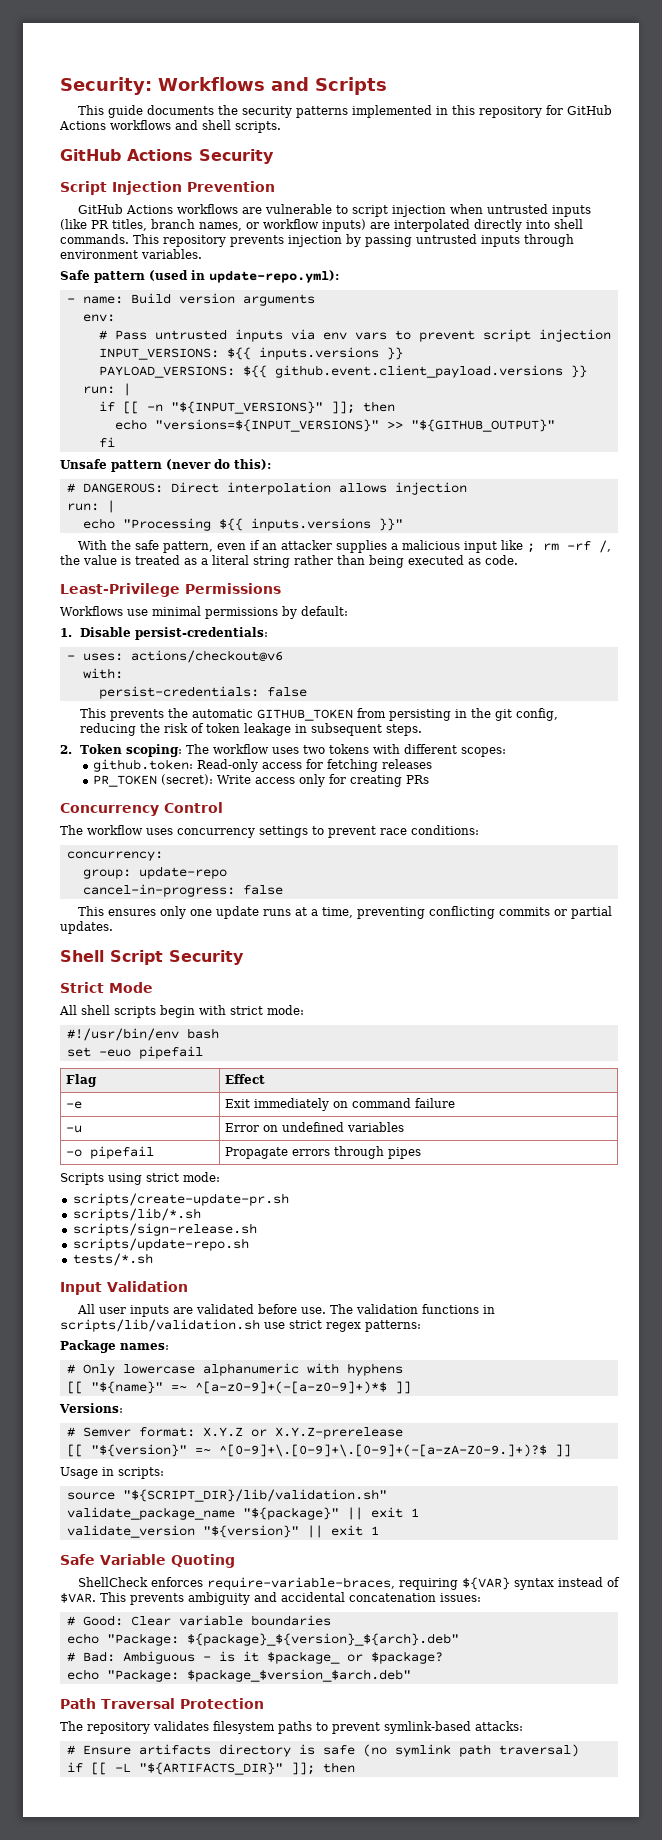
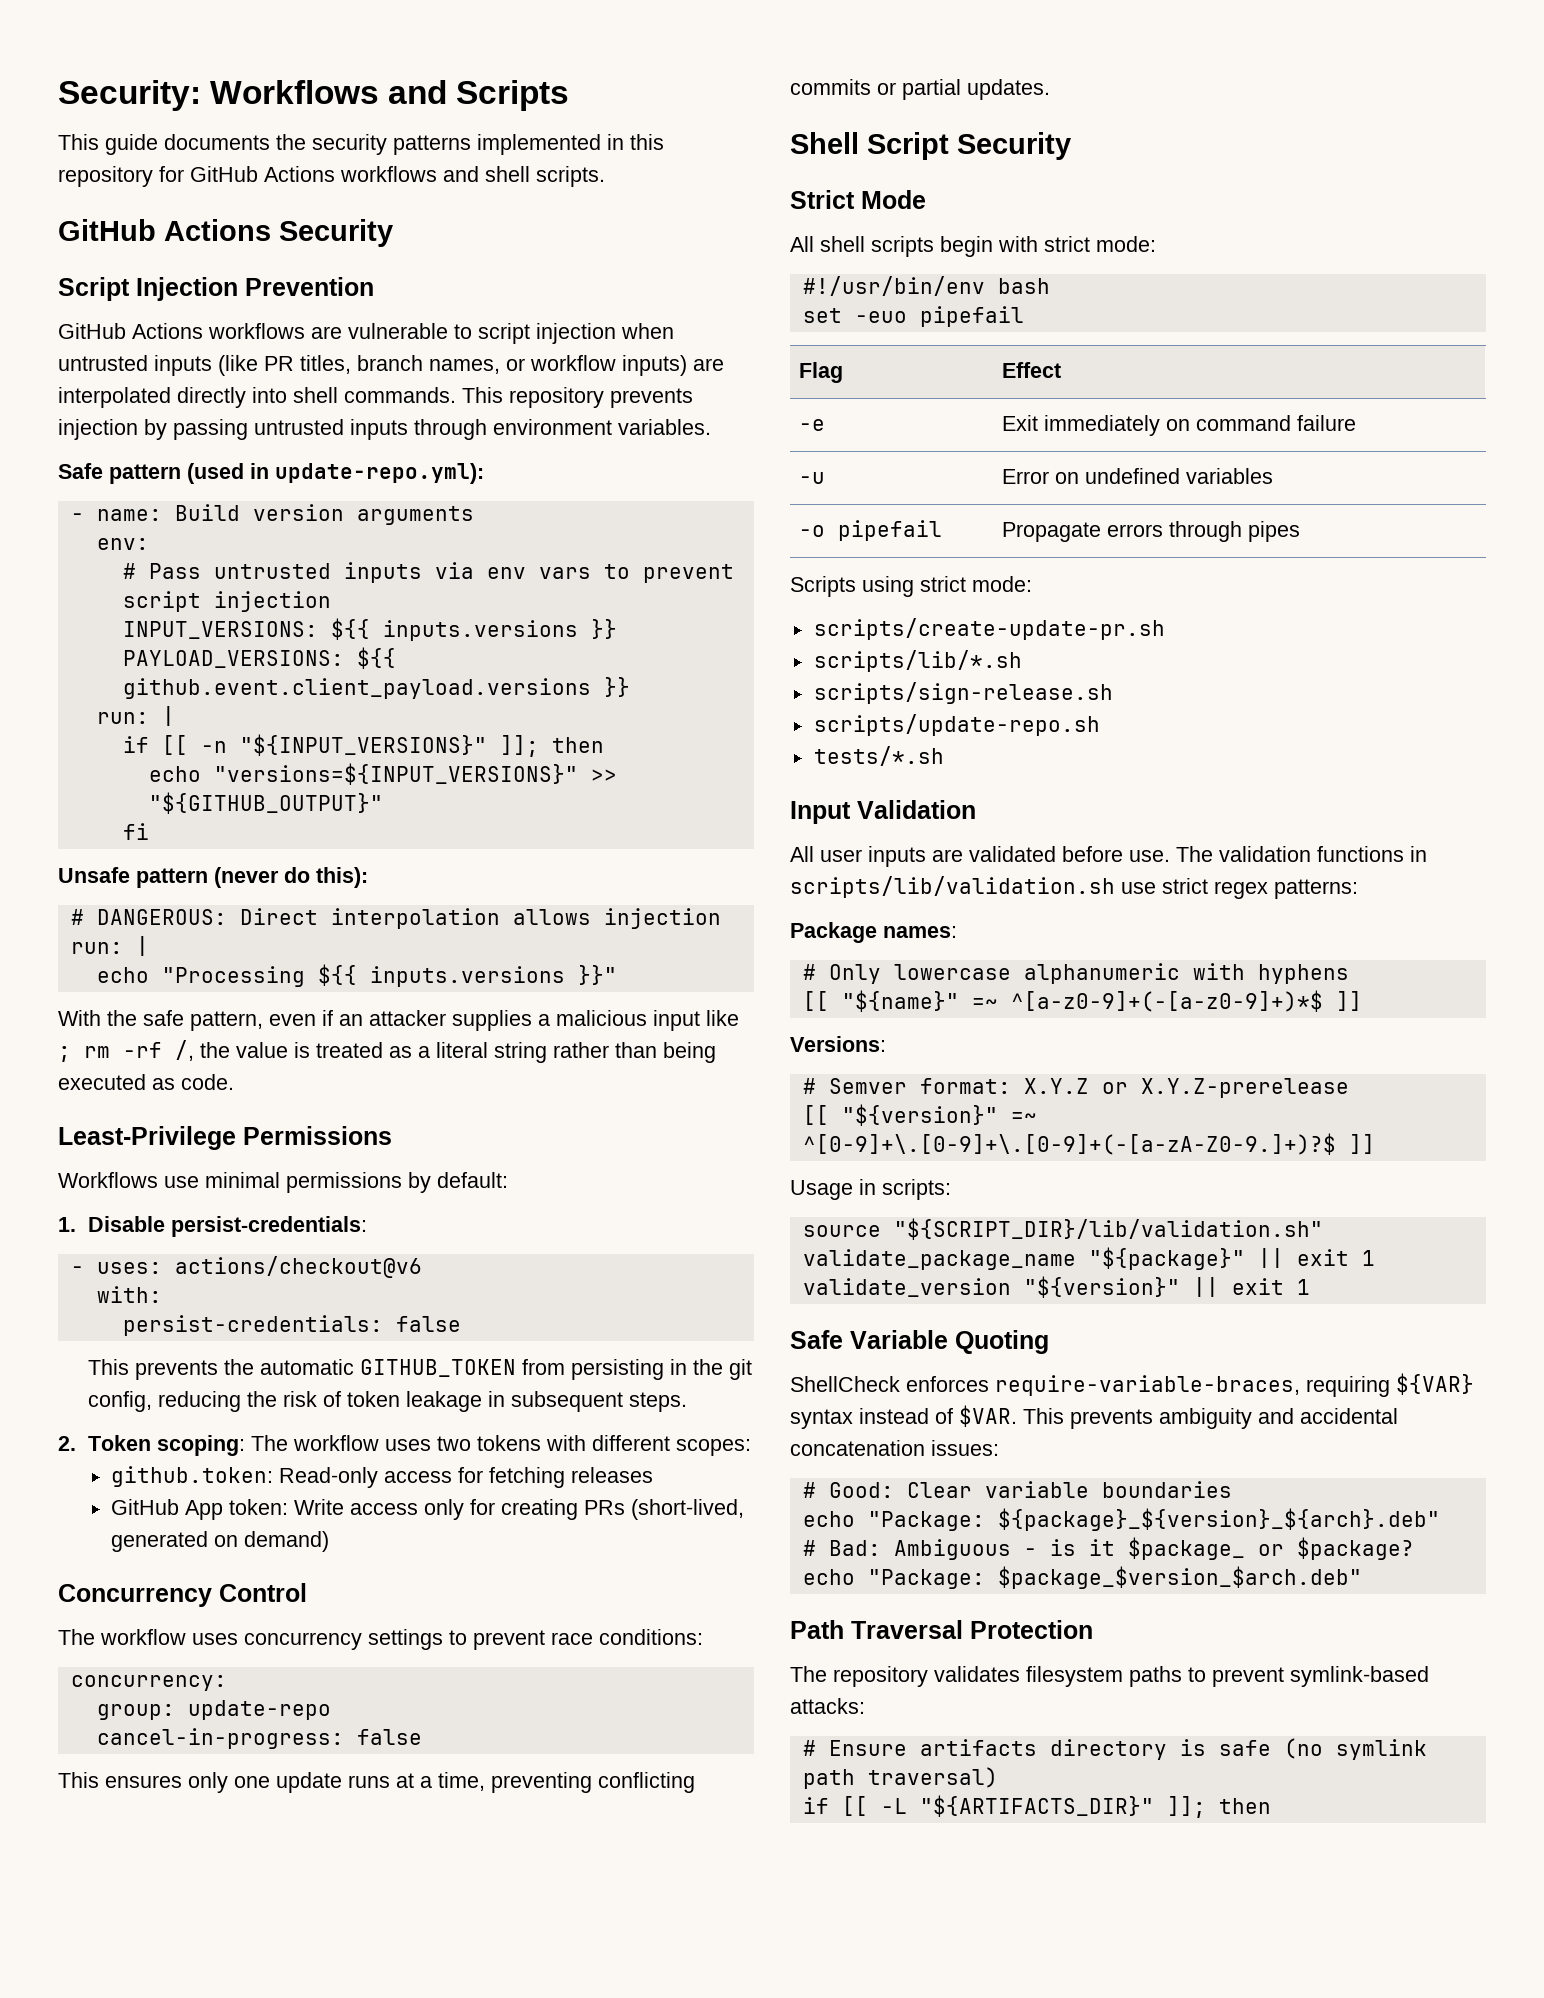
[92,774,213,787] PR_TOKEN (secret): -> [111,1499,289,1520] GitHub App token:
(429, 779) none -> [631,1499,745,1520] [111,1531,330,1552] (short-lived, generated on demand)

